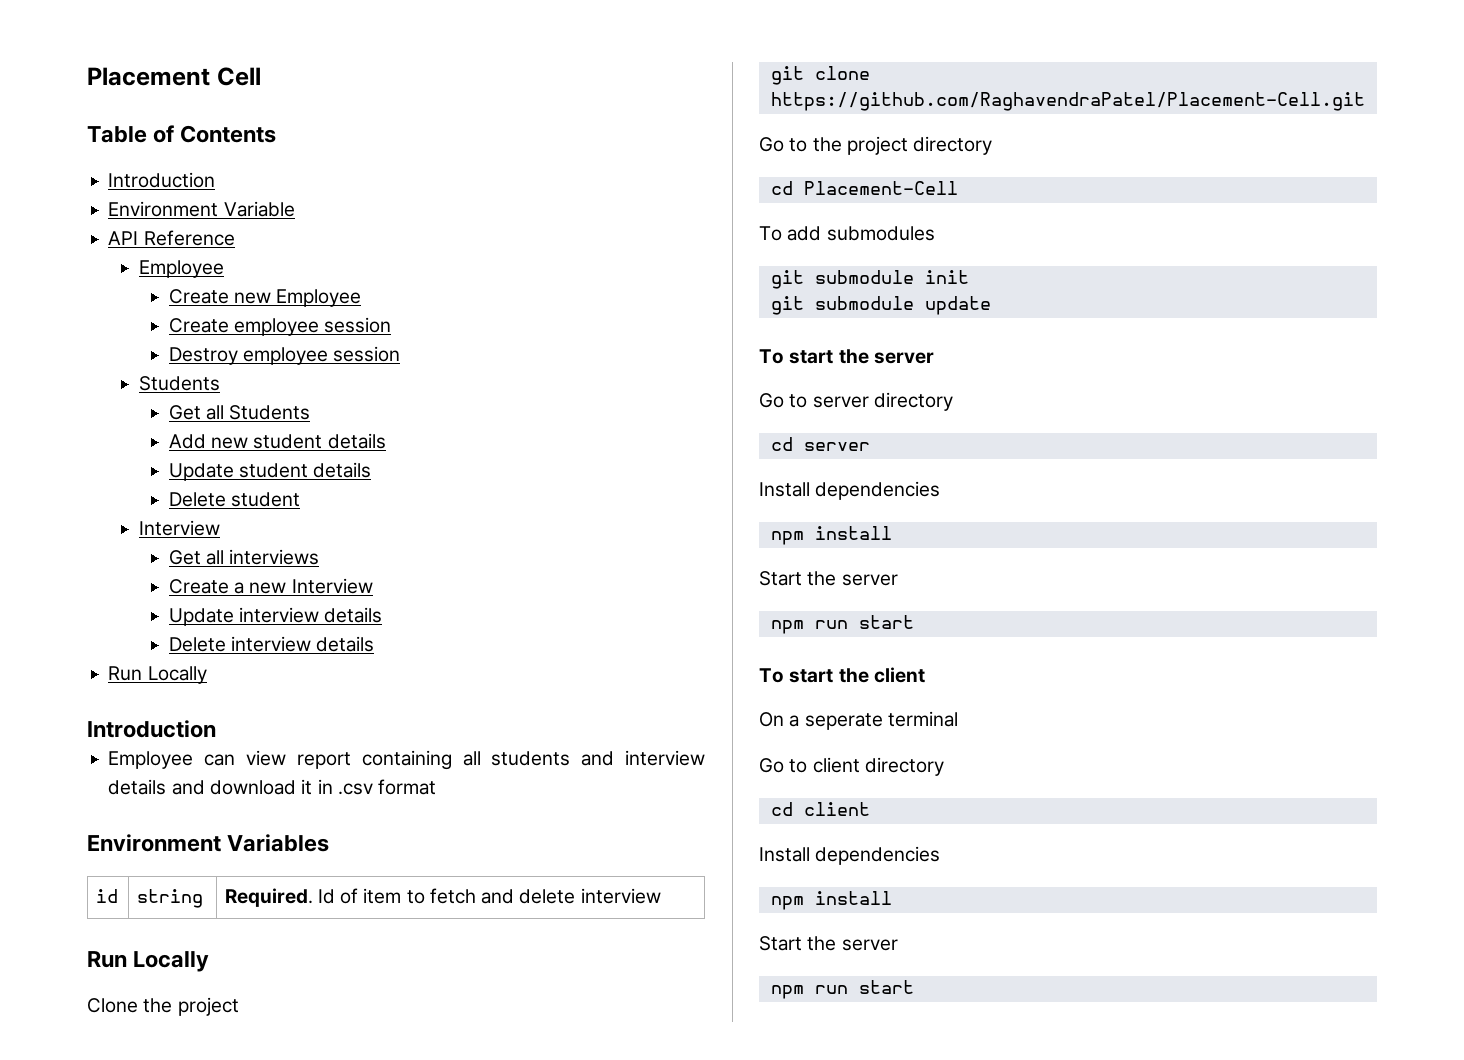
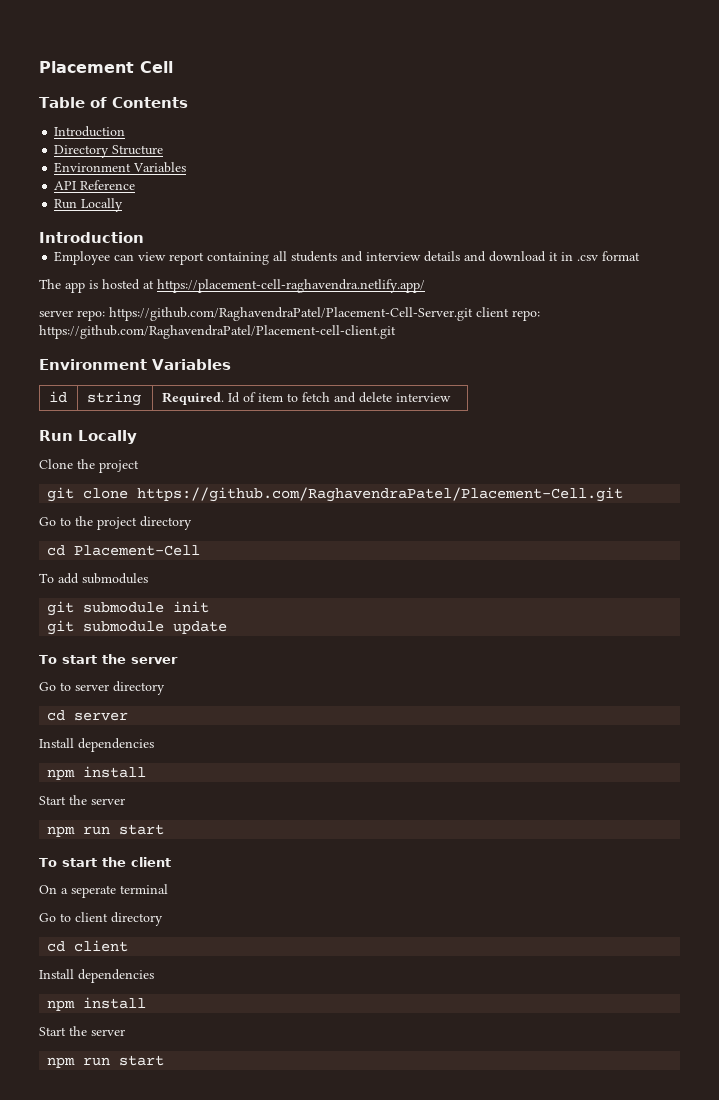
[108,201,295,217] // Environment Variable -> [54,145,164,158] [54,162,187,173] // Directory Structure // Environment Variables
[138,260,224,278] [168,289,362,307] [168,317,392,336] [168,346,401,365] [138,376,220,391] [168,405,311,420] [168,433,386,449] [168,462,372,481] [168,492,301,507] [138,520,220,536] [168,549,320,565] [168,578,373,594] [168,607,383,626] [168,636,375,652] // Employee // Create new Employee // Create employee session // Destroy employee session // Students // Get all Students // Add new student details // Update student details // Delete student // Interview // Get all interviews // Create a new Interview // Update interview details // Delete interview details -> (136, 185) none
(437, 787) none -> [39,279,425,293] [39,307,540,321] [39,325,396,339] // The app is hosted at https://placement-cell-raghavendra.netlify.app/ // server repo: https://github.com/RaghavendraPatel/Placement-Cell-Server.git client repo: https://github.com/RaghavendraPatel/Placement-cell-client.git

